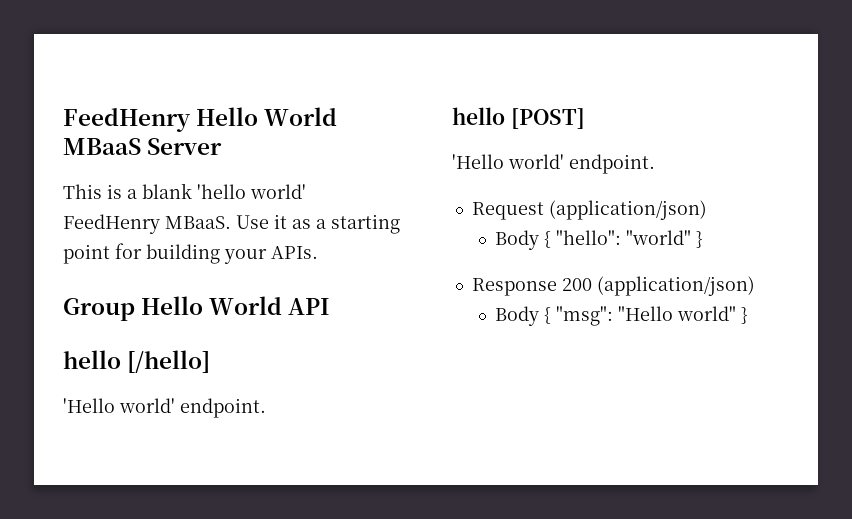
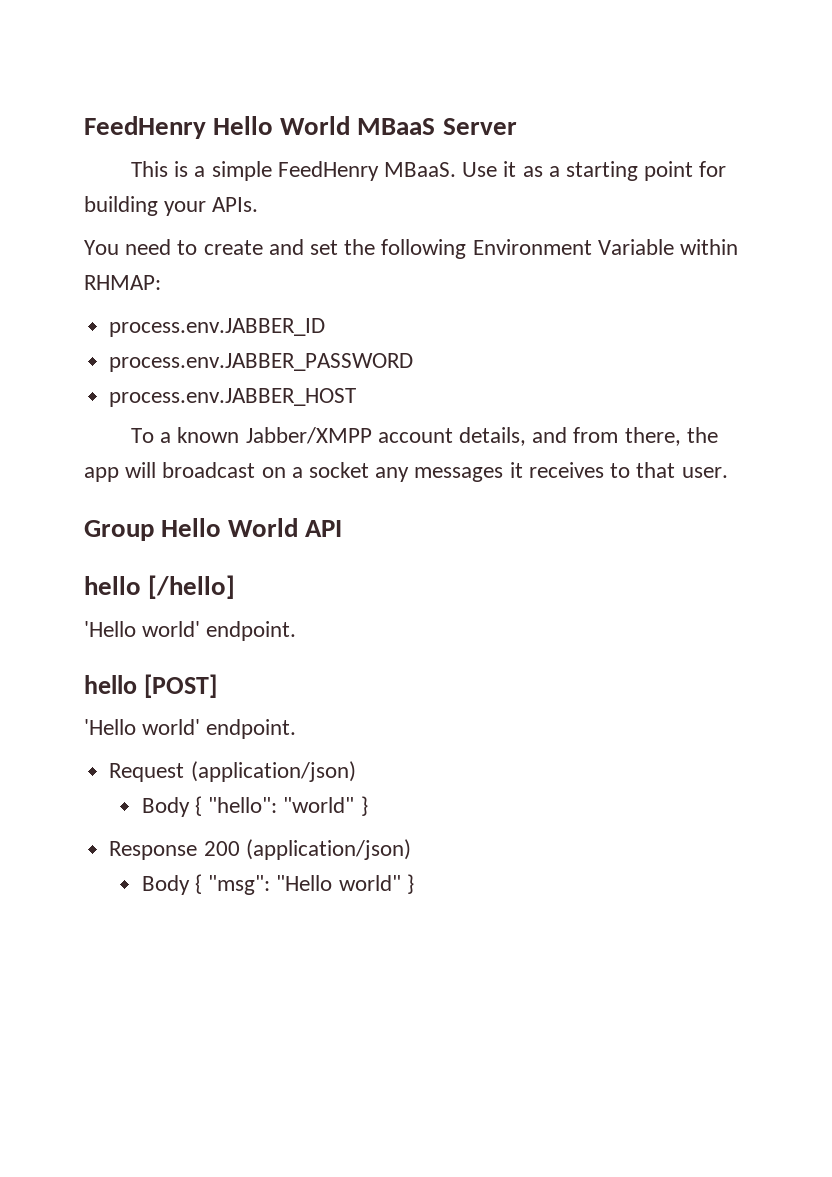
[142,183,306,199] blank 'hello world' -> [211,161,272,181] simple
(318, 252) none -> [84,239,739,259] [84,275,161,290] [109,318,326,337] [109,353,414,372] [109,388,357,407] [130,427,718,446] [84,462,728,482] // You need to create and set the following Environment Variable within RHMAP: // process.env.JABBER_ID // process.env.JABBER_PASSWORD // process.env.JABBER_HOST // To a known Jabber/XMPP account details, and from there, the app will broadcast on a socket any messages it receives to that user.

